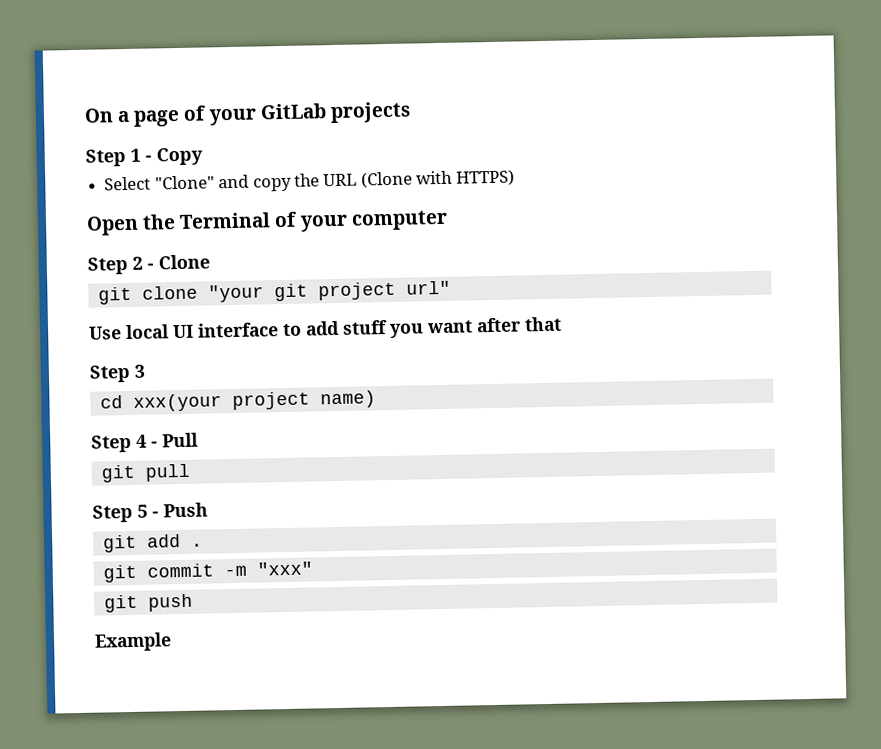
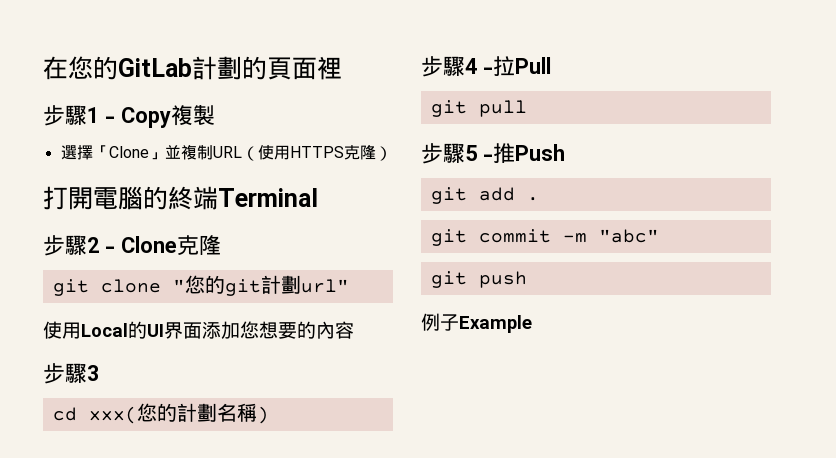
[84,101,411,127] [85,147,203,167] [104,169,515,192] [86,209,448,236] [87,256,129,275] On a page of your GitLab projects // Step 1 - Copy // Select "Clone" and copy the URL (Clone with HTTPS) // Open the Terminal of your computer // Step -> [43,56,342,80] [43,105,215,128] [60,145,392,161] [43,186,318,210] [43,235,87,256] 在您的GitLab計劃的頁面裡 // 步驟1 - Copy複製 // 選擇「Clone」並複制URL（使用HTTPS克隆） // 打開電腦的終端Terminal // 步驟
(210, 262) none -> [176,235,221,255] 克隆
[207,280,451,303] [89,316,562,340] [89,364,146,383] [99,390,376,412] [91,434,132,453] "your git project url" // Use local UI interface to add stuff you want after that // Step 3 // cd xxx(your project name) // Step -> [172,275,349,296] [43,321,354,339] [43,363,99,384] [52,403,269,424] [421,56,465,77] "您的git計劃url" // 使用Local的UI界面添加您想要的內容 // 步驟3 // cd xxx(您的計劃名稱) // 步驟
(158, 444) none -> [492,56,515,76] 拉
[92,504,133,523] Step -> [421,143,465,164] 步驟
(159, 514) none -> [492,143,515,163] 推
[256,561,313,576] "xxx" -> [598,229,659,243] "abc"
(193, 602) none -> [421,313,459,331] 例子

